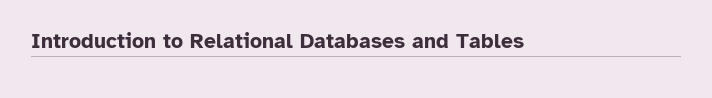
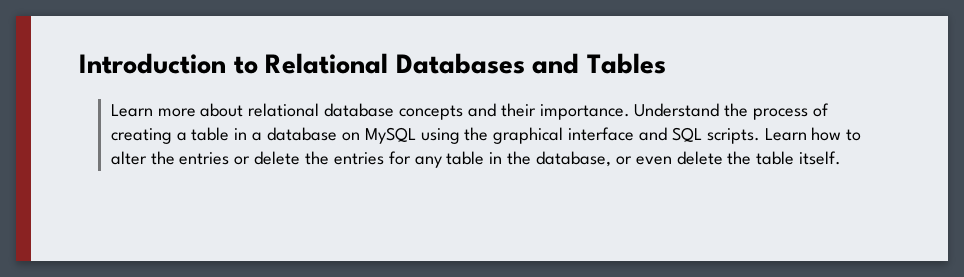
(524, 41) none -> [110,103,830,120] [110,127,862,144] [110,151,842,168] // Learn more about relational database concepts and their importance. Understand the process of creating a table in a database on MySQL using the graphical interface and SQL scripts. Learn how to alter the entries or delete the entries for any table in the database, or even delete the table itself.

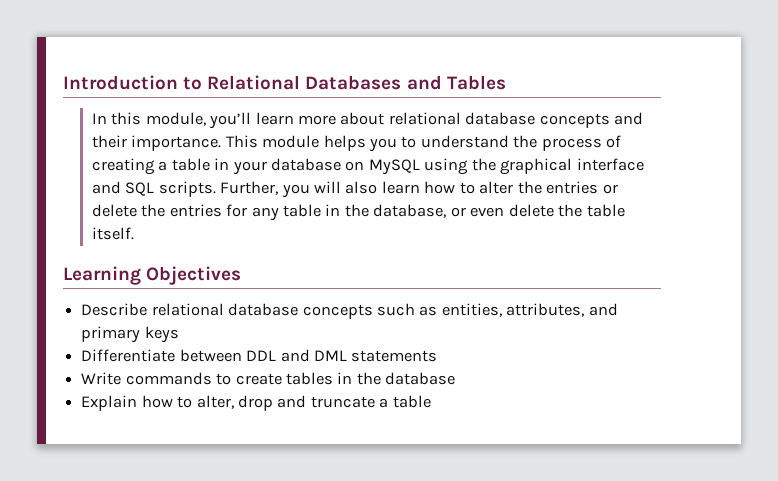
[110,104,153,117] Learn -> [91,112,294,129] In this module, you’ll learn
[634,103,720,117] Understand -> [225,135,509,152] This module helps you to understand
[252,132,263,141] a -> [232,161,267,175] your
[764,128,807,141] Learn -> [220,181,420,198] Further, you will also learn
(842, 158) none -> [63,266,242,285] [81,303,618,319] [81,326,179,343] [81,349,438,362] [81,372,456,385] [81,395,431,411] // Learning Objectives // Describe relational database concepts such as entities, attributes, and primary keys // Differentiate between DDL and DML statements // Write commands to create tables in the database // Explain how to alter, drop and truncate a table

